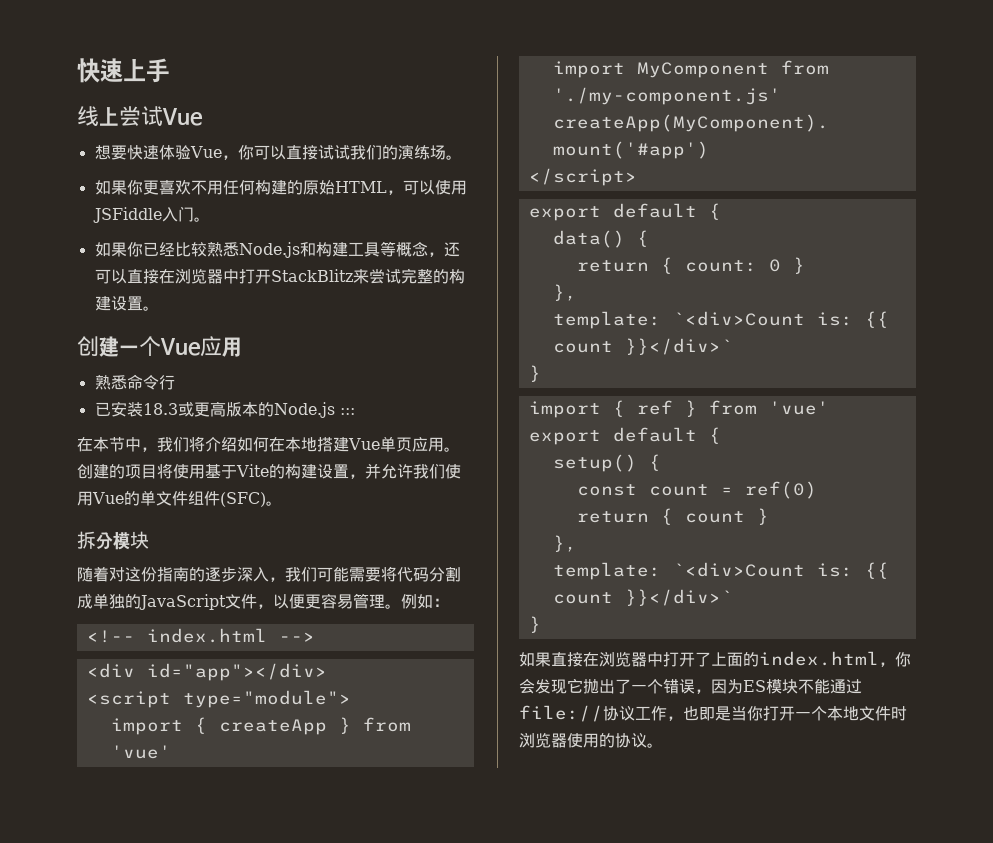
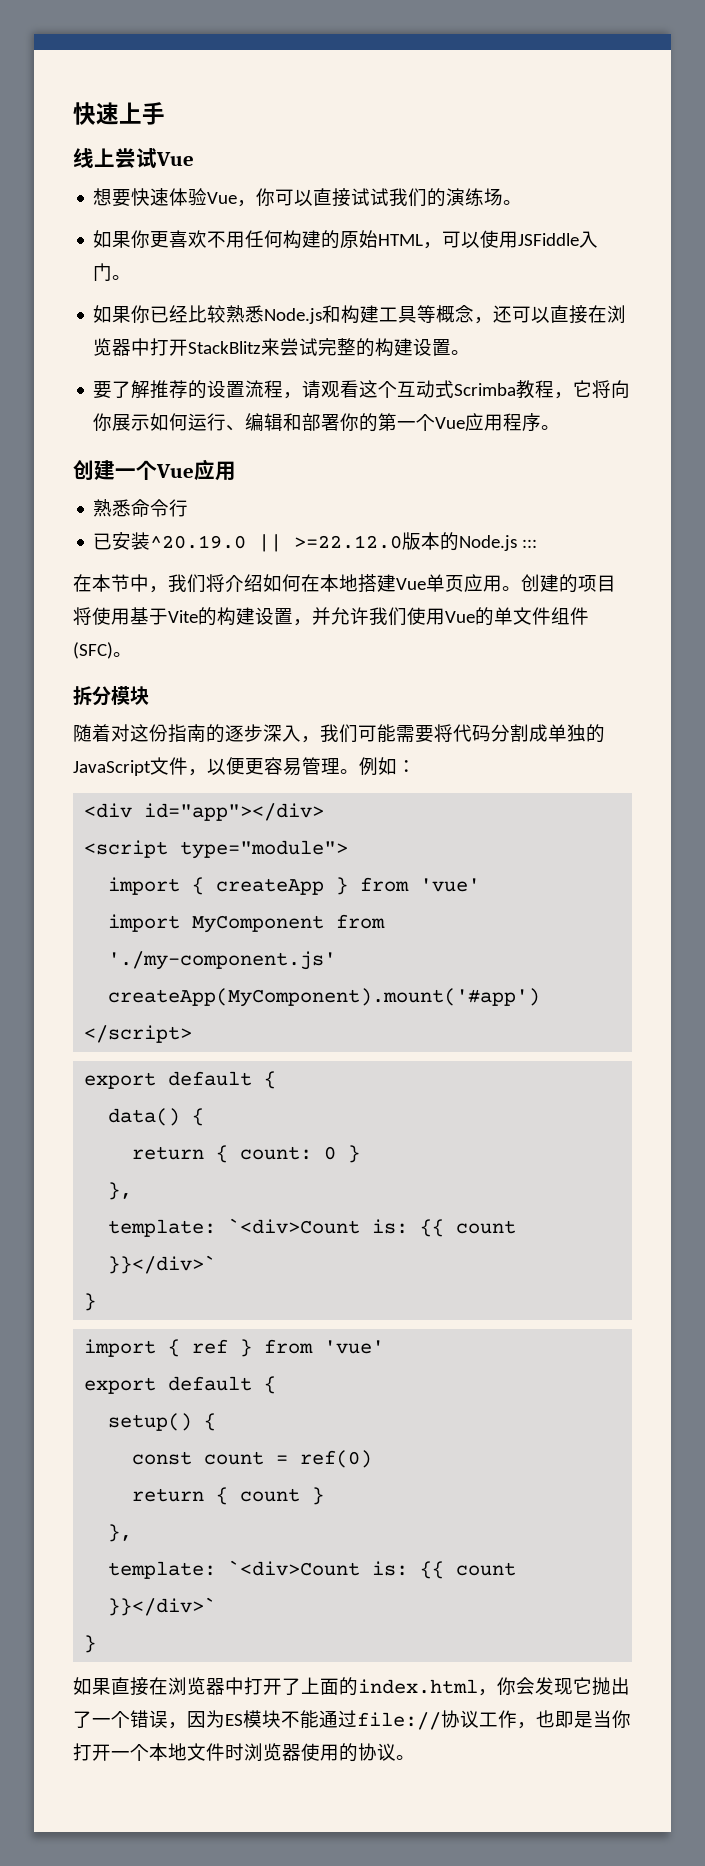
(159, 308) none -> [93,380,631,399] [93,413,561,432] // 要了解推荐的设置流程，请观看这个互动式Scrimba教程，它将向你展示如何运行、编辑和部署你的第一个Vue应用程序。
[142,401,226,417] 18.3或更高 -> [150,534,403,552] ^20.19.0 || >=22.12.0
[86,628,315,643] // <!-- index.html --> -> (416, 766) none

